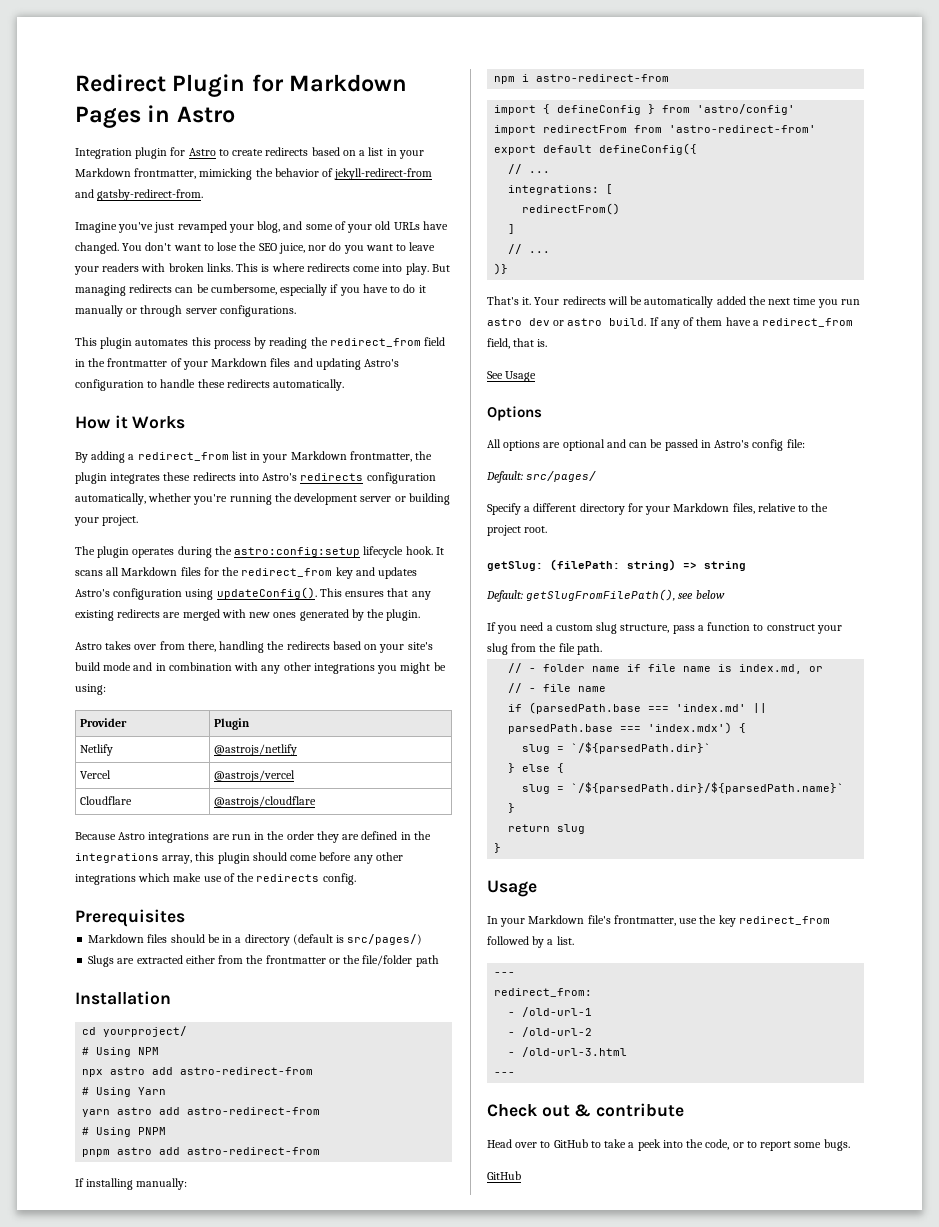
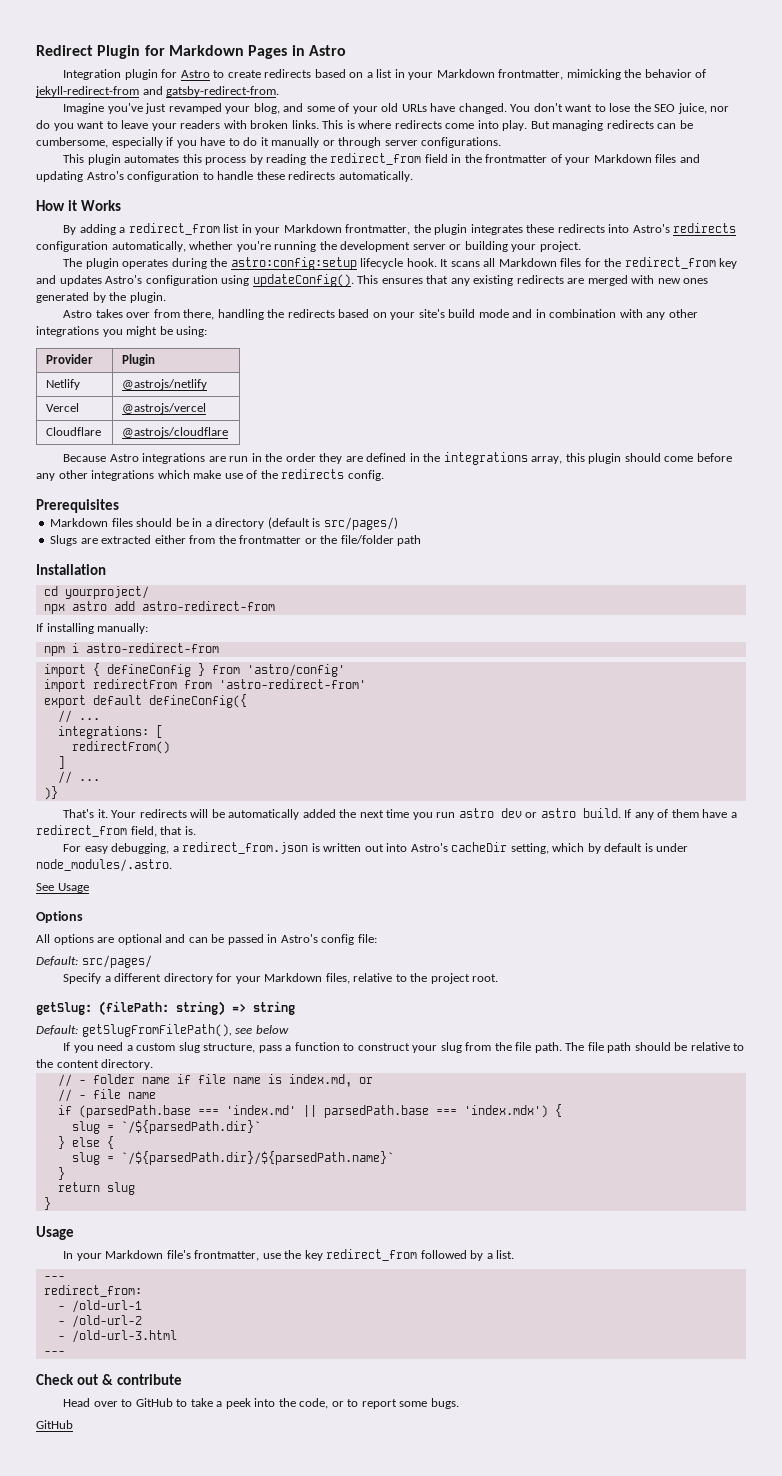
[82,1047,160,1057] // # Using NPM -> (149, 592) none
[82,1087,167,1097] [82,1107,321,1117] [82,1127,167,1137] [82,1147,321,1157] // # Using Yarn // yarn astro add astro-redirect-from // # Using PNPM // pnpm astro add astro-redirect-from -> (275, 606) none
(548, 343) none -> [62,842,689,854] [36,859,172,872] // For easy debugging, a redirect_from.json is written out into Astro's cacheDir setting, which by default is under node_modules/.astro.
(602, 649) none -> [565,1042,745,1053] [36,1059,154,1070] The file path should be relative to the content directory.

